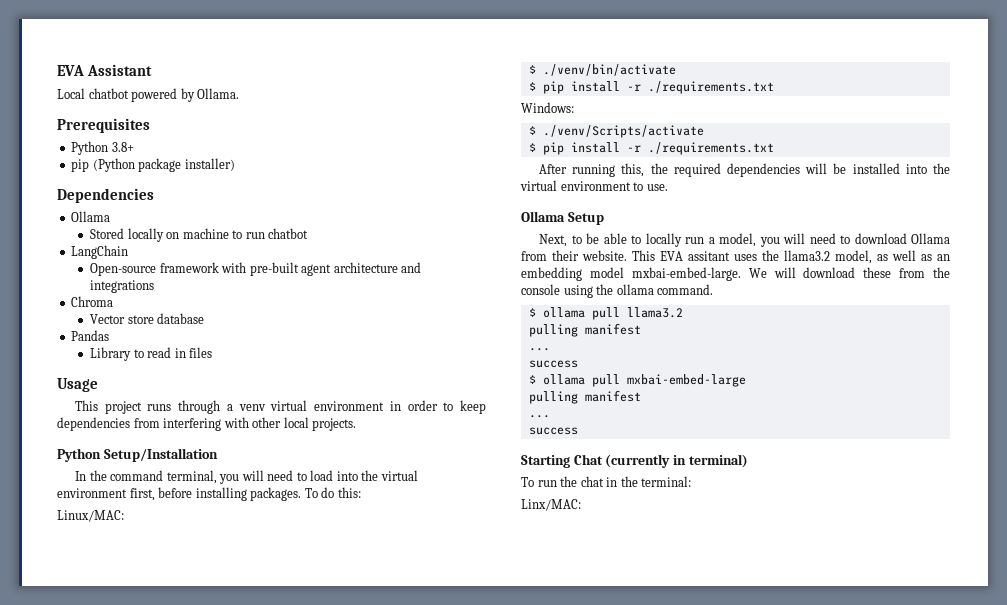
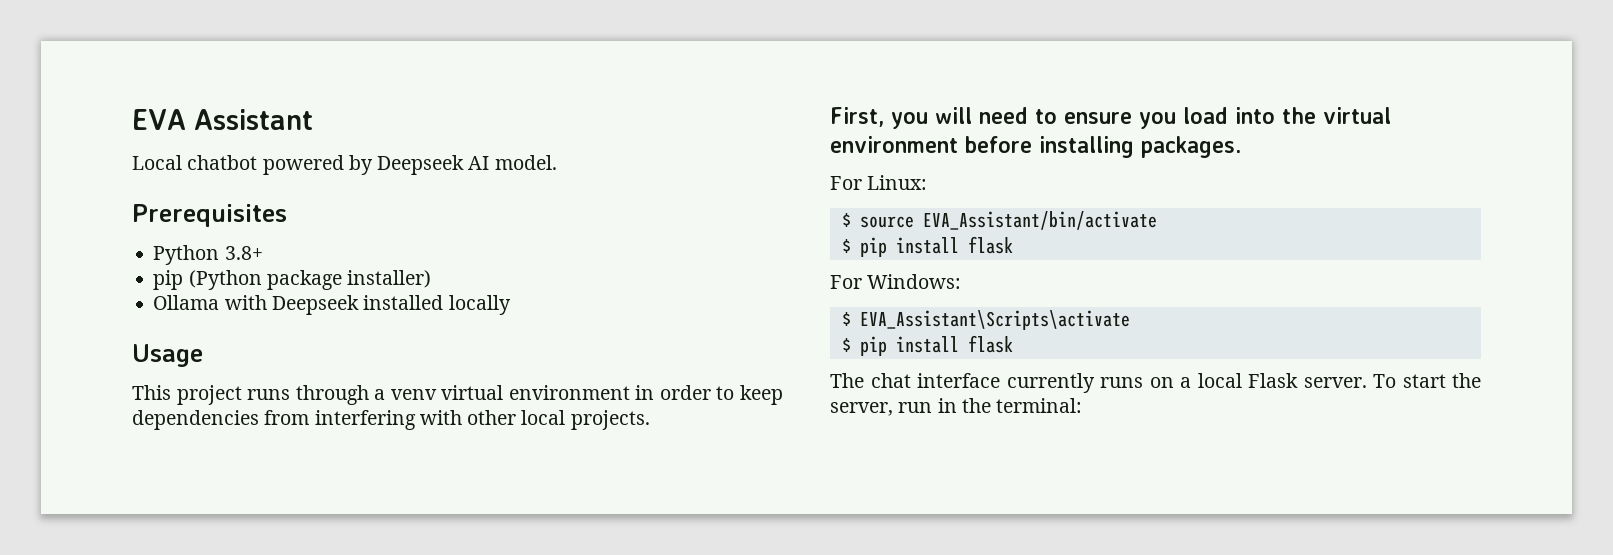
[197,88,240,99] Ollama. -> [377,155,557,175] Deepseek AI model.
[57,188,154,203] [71,211,111,222] [90,228,309,242] [71,245,129,259] [90,262,422,276] [90,280,155,293] [71,296,114,307] [90,313,205,324] [71,330,110,341] [90,347,213,361] // Dependencies // Ollama // Stored locally on machine to run chatbot // LangChain // Open-source framework with pre-built agent architecture and integrations // Chroma // Vector store database // Pandas // Library to read in files -> [153,295,511,315] // Ollama with Deepseek installed locally
[57,448,218,462] [75,470,307,484] Python Setup/Installation // In the command terminal, you will need to -> [830,107,1176,129] First, you will need to ensure you
[129,488,155,501] first, -> (958, 144) none
[304,487,361,498] [57,510,124,522] [528,64,676,76] [528,81,774,94] To do this: // Linux/MAC: // $ ./venv/bin/activate // $ pip install -r ./requirements.txt // -> [830,175,928,190] [841,211,1157,230] [841,236,1013,257] [830,275,862,289] // For Linux: // $ source EVA_Assistant/bin/activate // $ pip install flask // For
[542,125,704,138] [528,142,774,155] [539,163,950,177] [520,180,668,191] [521,211,604,225] [539,233,950,247] [521,250,950,264] [521,267,950,281] [521,284,714,298] [528,307,683,320] [528,323,641,337] [528,348,550,351] [528,360,578,368] [528,374,746,387] [528,390,641,404] [528,415,550,418] [528,427,578,435] [521,454,748,468] [521,476,604,487] ./venv/Scripts/activate // $ pip install -r ./requirements.txt // After running this, the required dependencies will be installed into the virtual environment to use. // Ollama Setup // Next, to be able to locally run a model, you will need to download Ollama from their website. This EVA assitant uses the llama3.2 model, as well as an embedding model mxbai-embed-large. We will download these from the console using the ollama command. // $ ollama pull llama3.2 // pulling manifest // ... // success // $ ollama pull mxbai-embed-large // pulling manifest // ... // success // Starting Chat (currently in terminal) // To run the chat -> [859,310,1130,330] [841,335,1013,356] [830,373,1481,393] [830,402,933,416] EVA_Assistant\Scripts\activate // $ pip install flask // The chat interface currently runs on a local Flask server. To start the server, run
[521,499,581,511] // Linx/MAC: -> (1083, 405) none

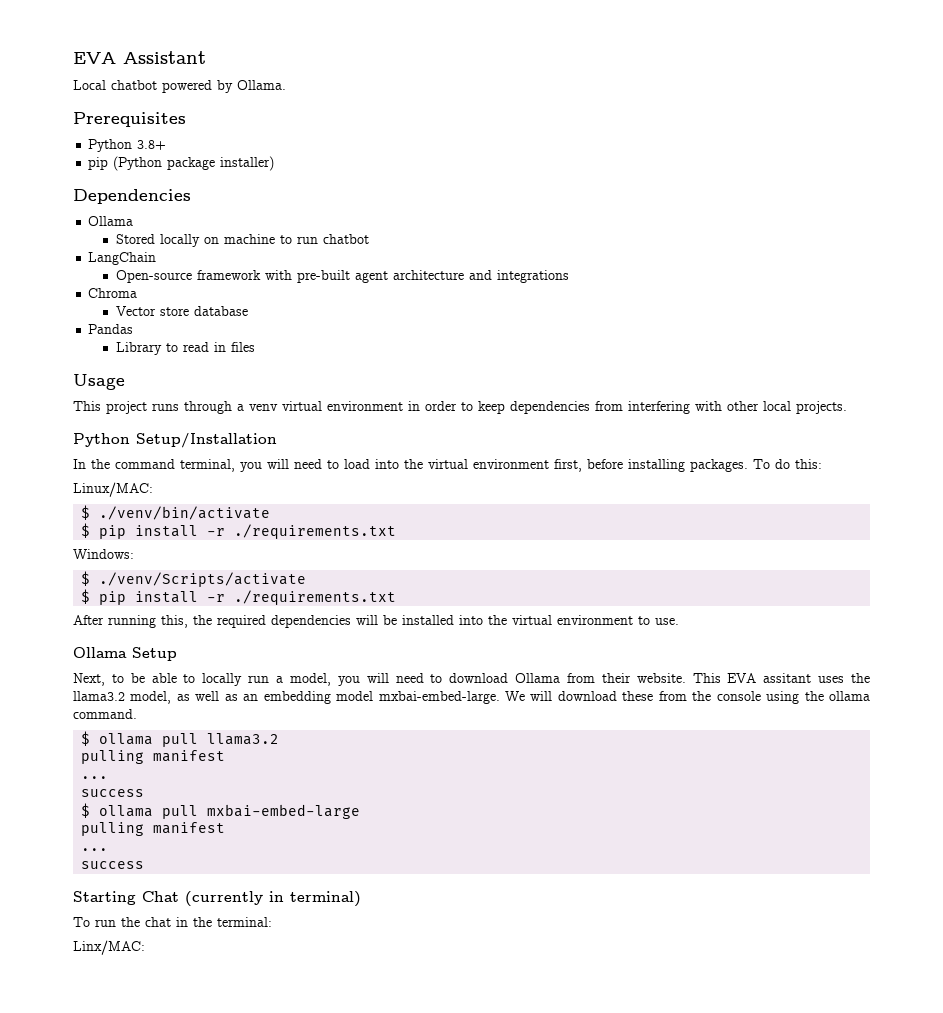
[377,155,557,175] Deepseek AI model. -> [237,80,286,90] Ollama.
[153,295,511,315] // Ollama with Deepseek installed locally -> [73,189,191,204] [88,216,134,226] [115,234,369,247] [88,252,157,265] [115,270,569,283] [88,288,138,298] [115,306,248,316] [88,324,134,334] [115,342,255,355] // Dependencies // Ollama // Stored locally on machine to run chatbot // LangChain // Open-source framework with pre-built agent architecture and integrations // Chroma // Vector store database // Pandas // Library to read in files
[830,107,1176,129] First, you will need to ensure you -> [73,433,277,448] [73,459,339,472] Python Setup/Installation // In the command terminal, you will need to
(958, 144) none -> [554,459,582,472] first,
[830,175,928,190] [841,211,1157,230] [841,236,1013,257] [830,275,862,289] // For Linux: // $ source EVA_Assistant/bin/activate // $ pip install flask // For -> [753,459,822,469] [73,482,153,497] [81,505,271,520] [81,523,397,539] To do this: // Linux/MAC: // $ ./venv/bin/activate // $ pip install -r ./requirements.txt //
[859,310,1130,330] [841,335,1013,356] [830,373,1481,393] [830,402,933,416] EVA_Assistant\Scripts\activate // $ pip install flask // The chat interface currently runs on a local Flask server. To start the server, run -> [99,572,307,587] [81,589,397,605] [73,615,679,628] [73,647,177,661] [73,673,871,686] [73,691,871,704] [73,709,137,719] [81,731,280,747] [81,750,226,764] [81,776,109,779] [81,789,145,797] [81,803,361,819] [81,822,226,836] [81,848,109,851] [81,861,145,869] [73,891,361,907] [73,917,171,927] ./venv/Scripts/activate // $ pip install -r ./requirements.txt // After running this, the required dependencies will be installed into the virtual environment to use. // Ollama Setup // Next, to be able to locally run a model, you will need to download Ollama from their website. This EVA assitant uses the llama3.2 model, as well as an embedding model mxbai-embed-large. We will download these from the console using the ollama command. // $ ollama pull llama3.2 // pulling manifest // ... // success // $ ollama pull mxbai-embed-large // pulling manifest // ... // success // Starting Chat (currently in terminal) // To run the chat
(1083, 405) none -> [73,940,145,955] // Linx/MAC:

